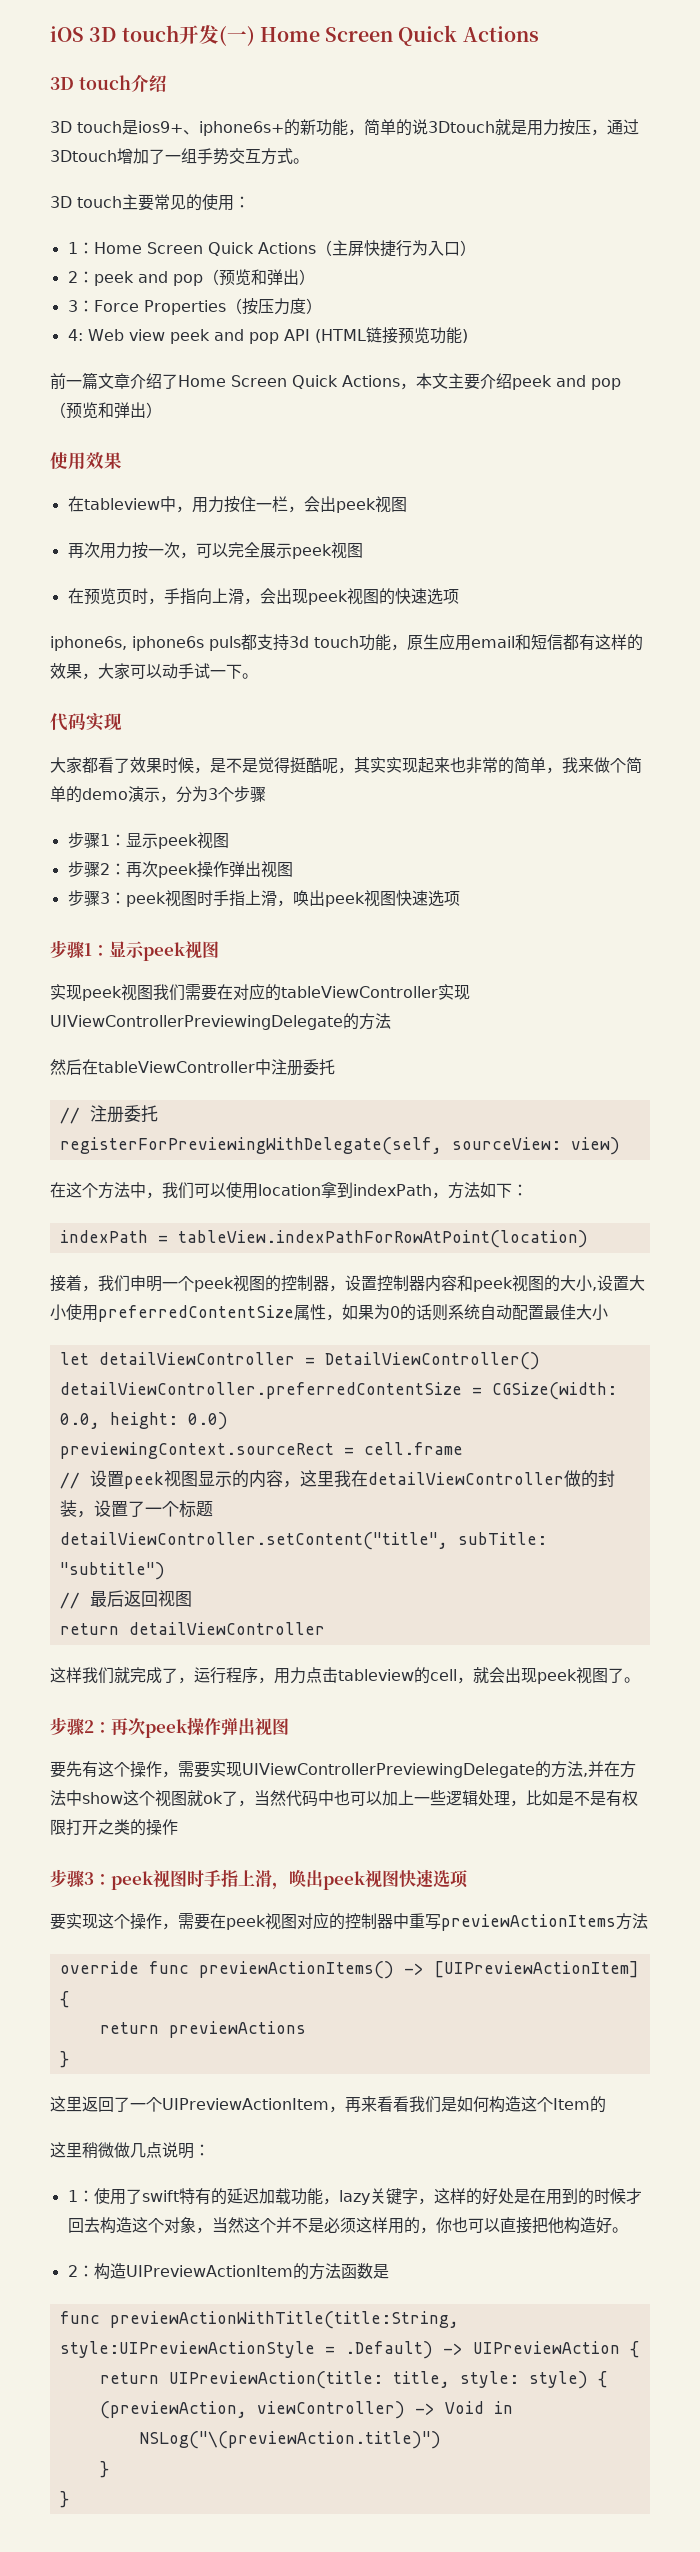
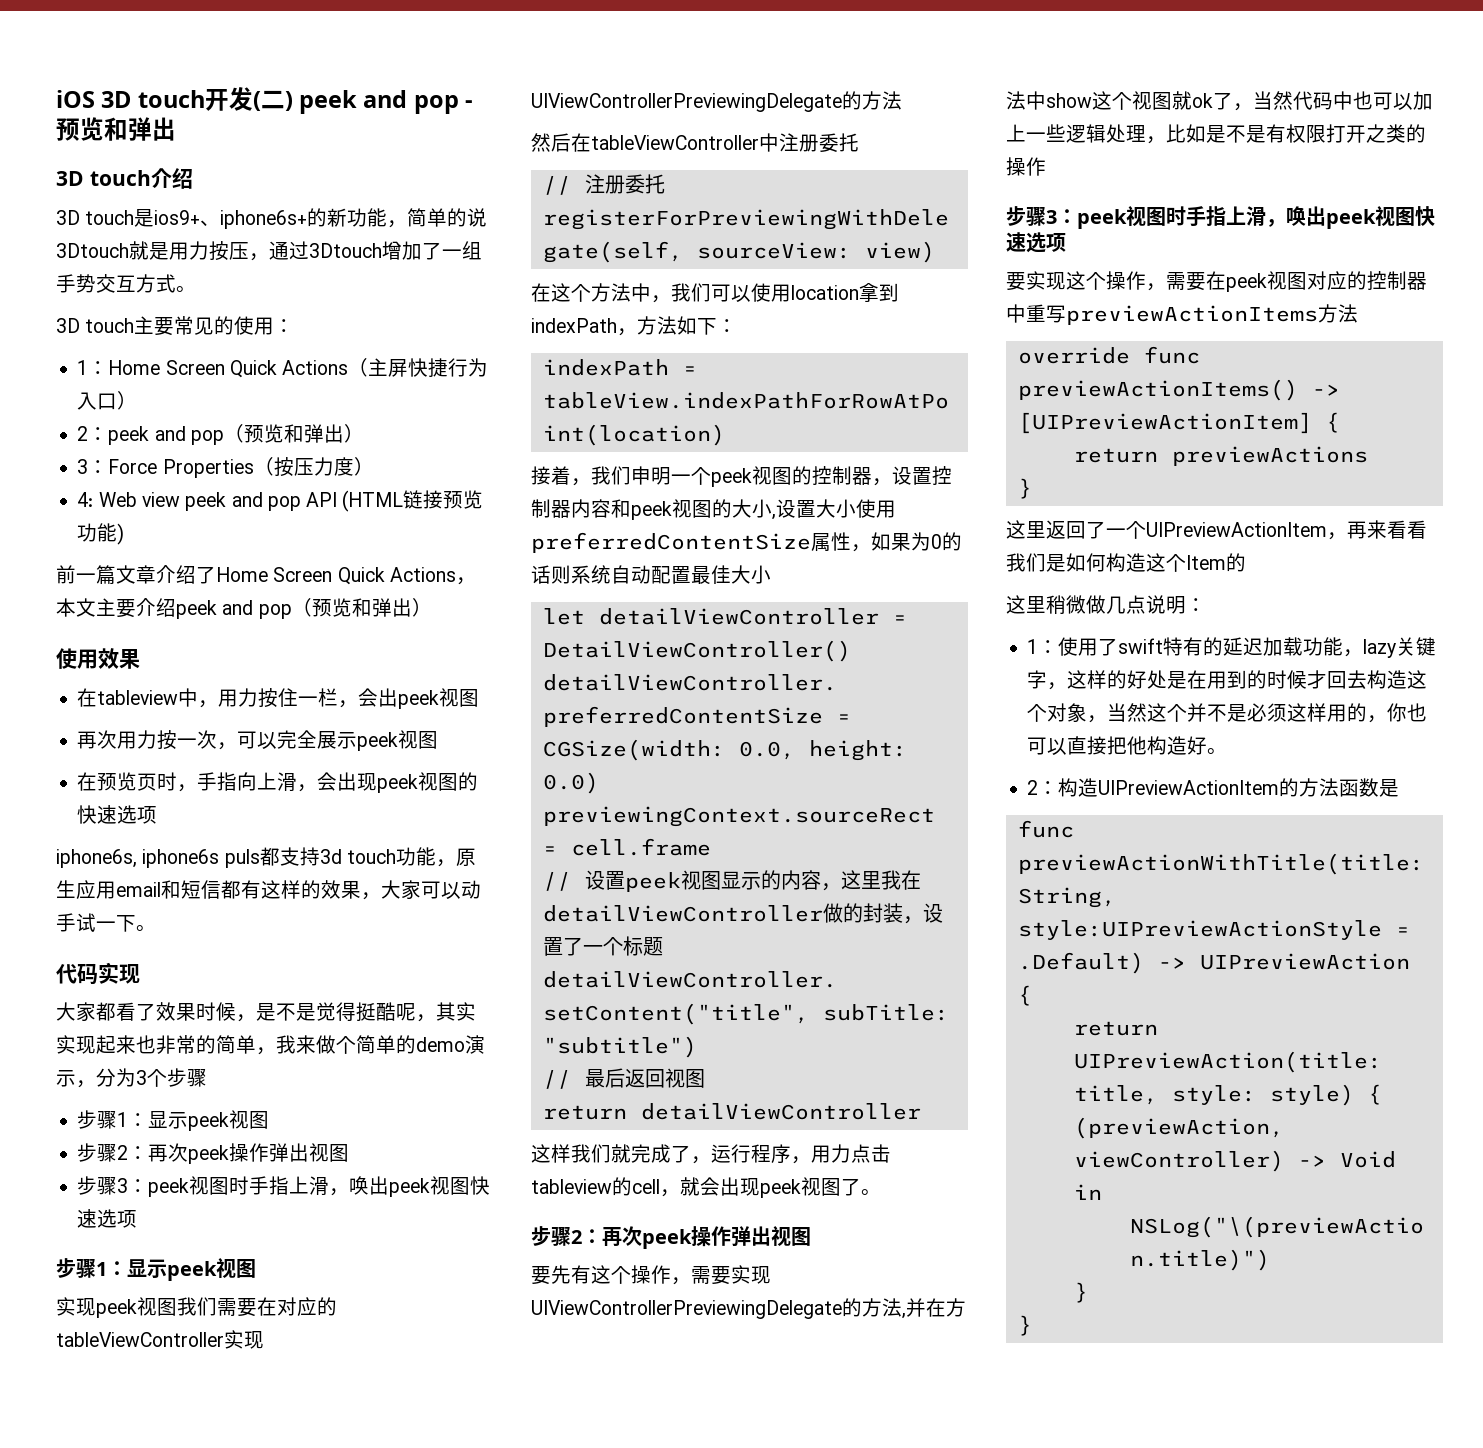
[226,25,539,46] 一) Home Screen Quick Actions -> [260,90,474,114] [56,117,176,141] 二) peek and pop -预览和弹出

